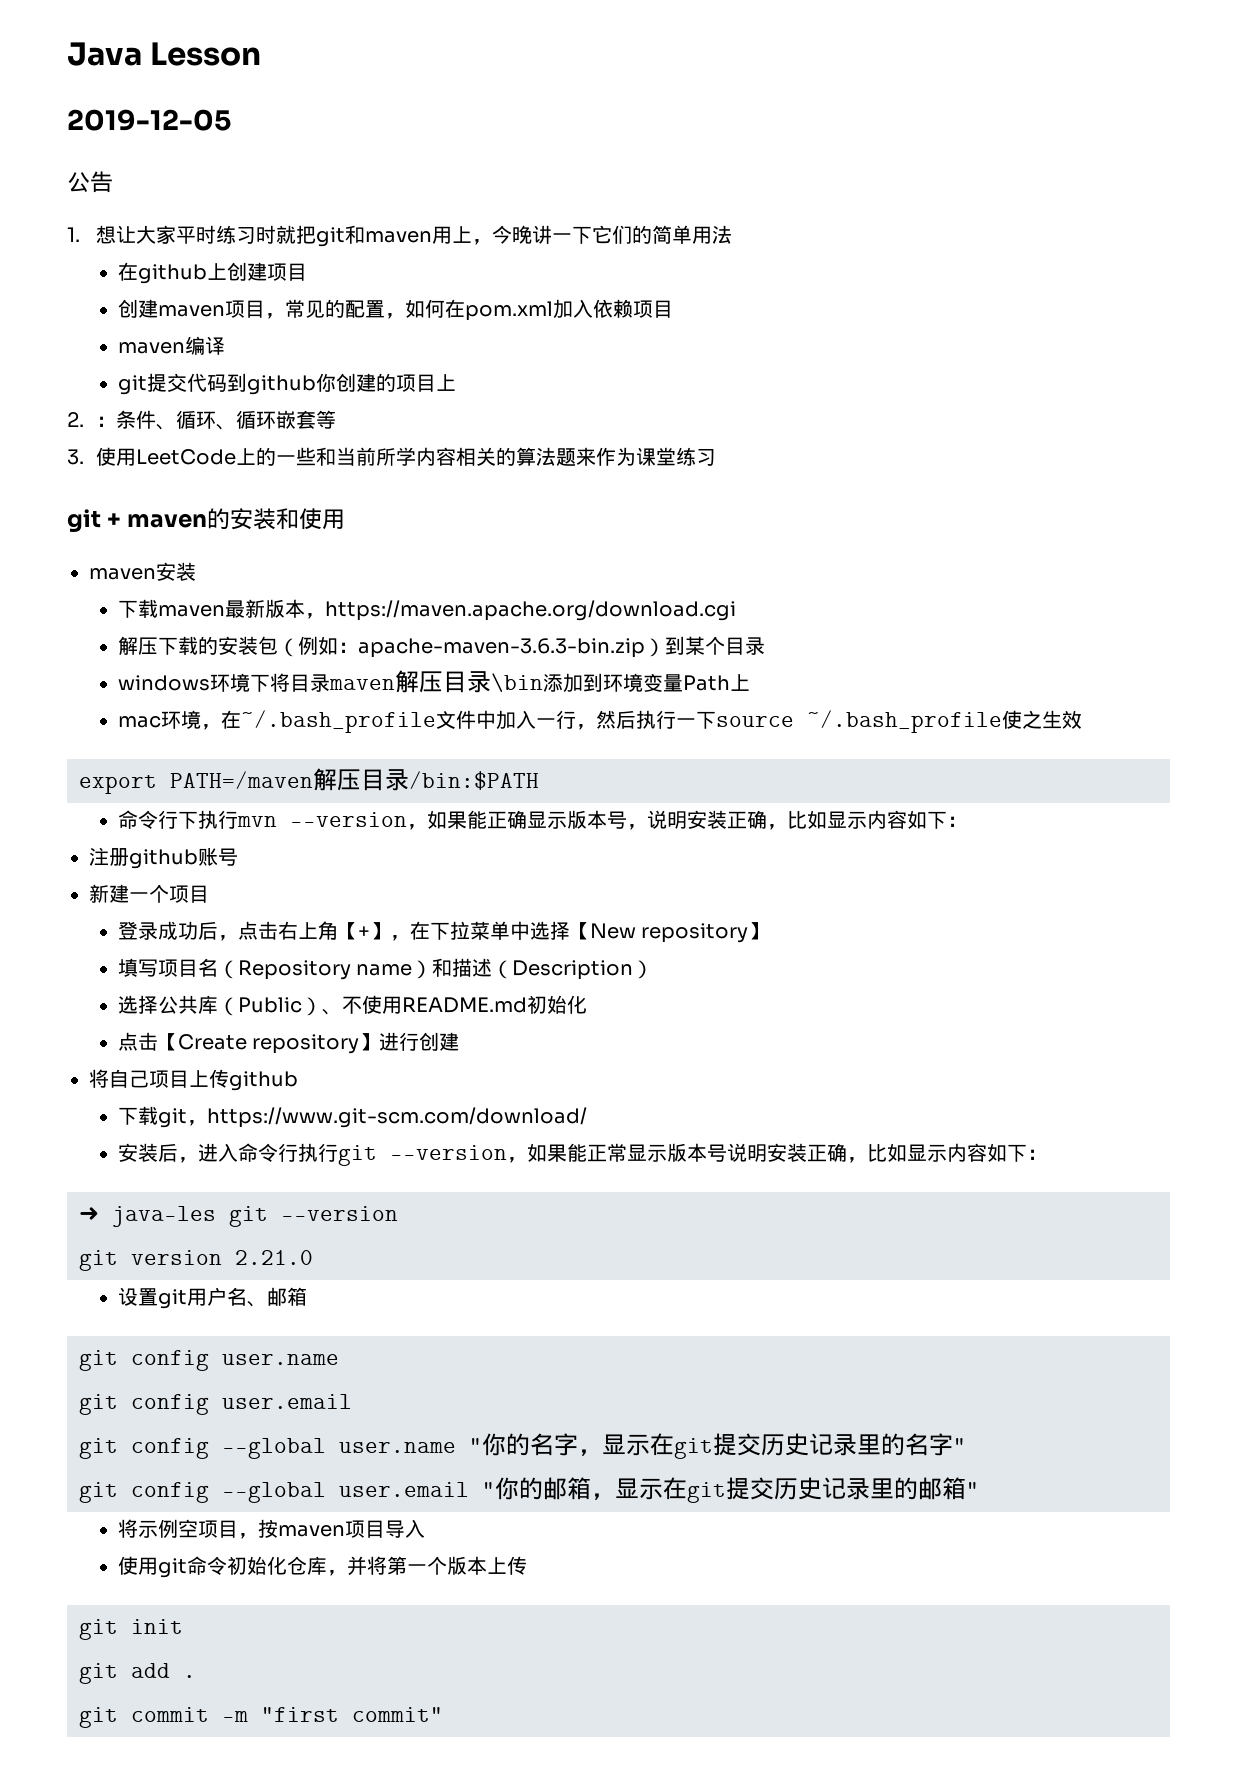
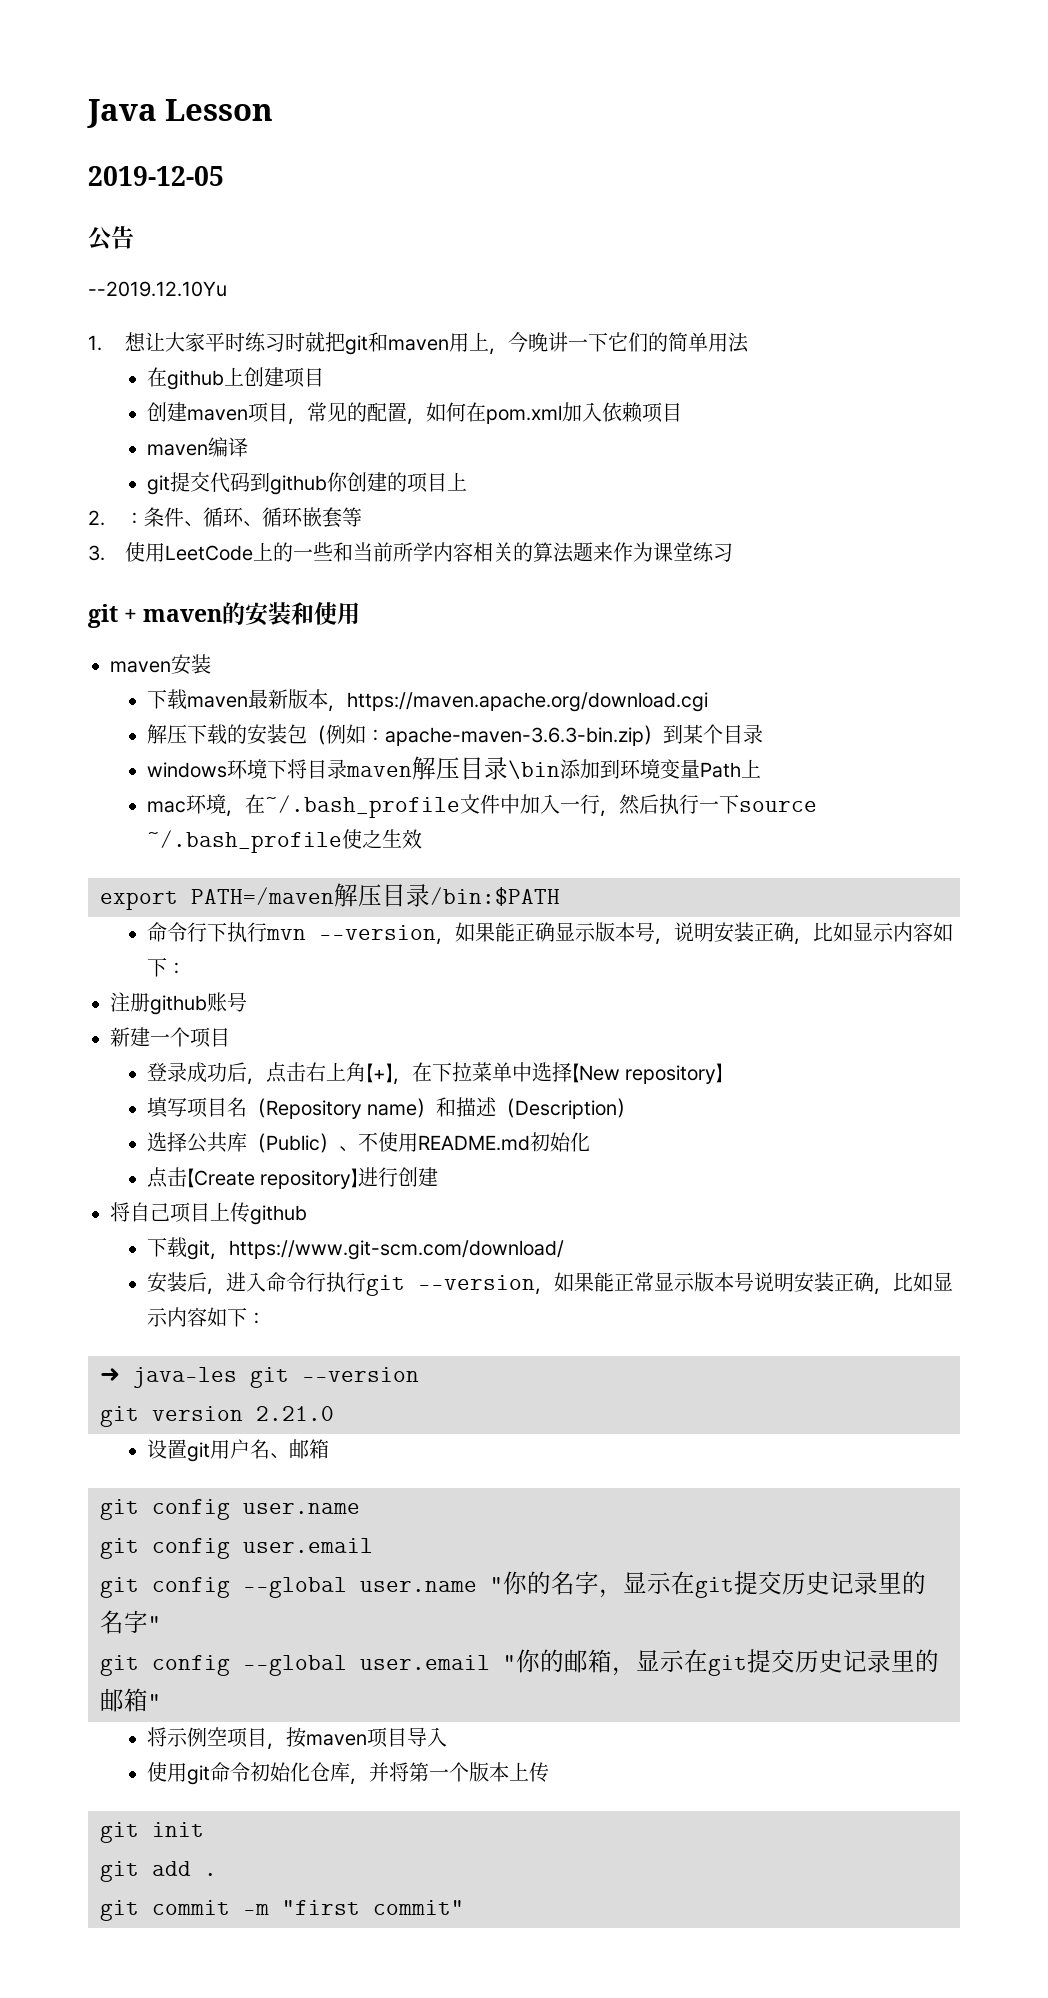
(113, 182) none -> [88,281,227,297] // --2019.12.10Yu

